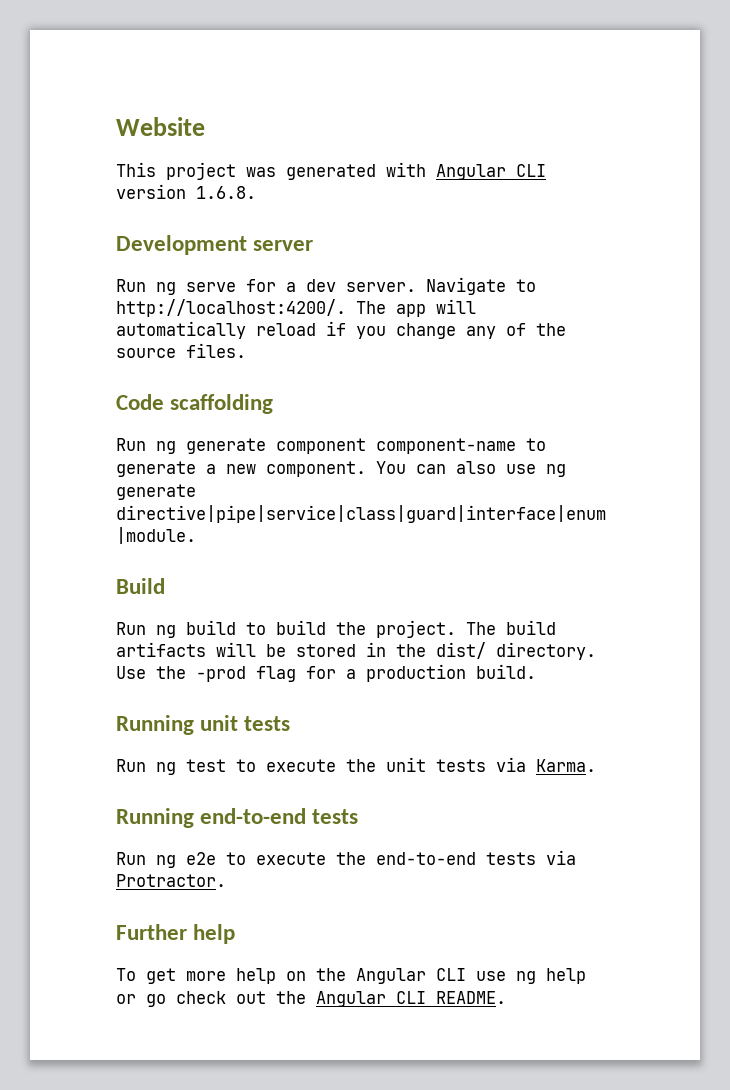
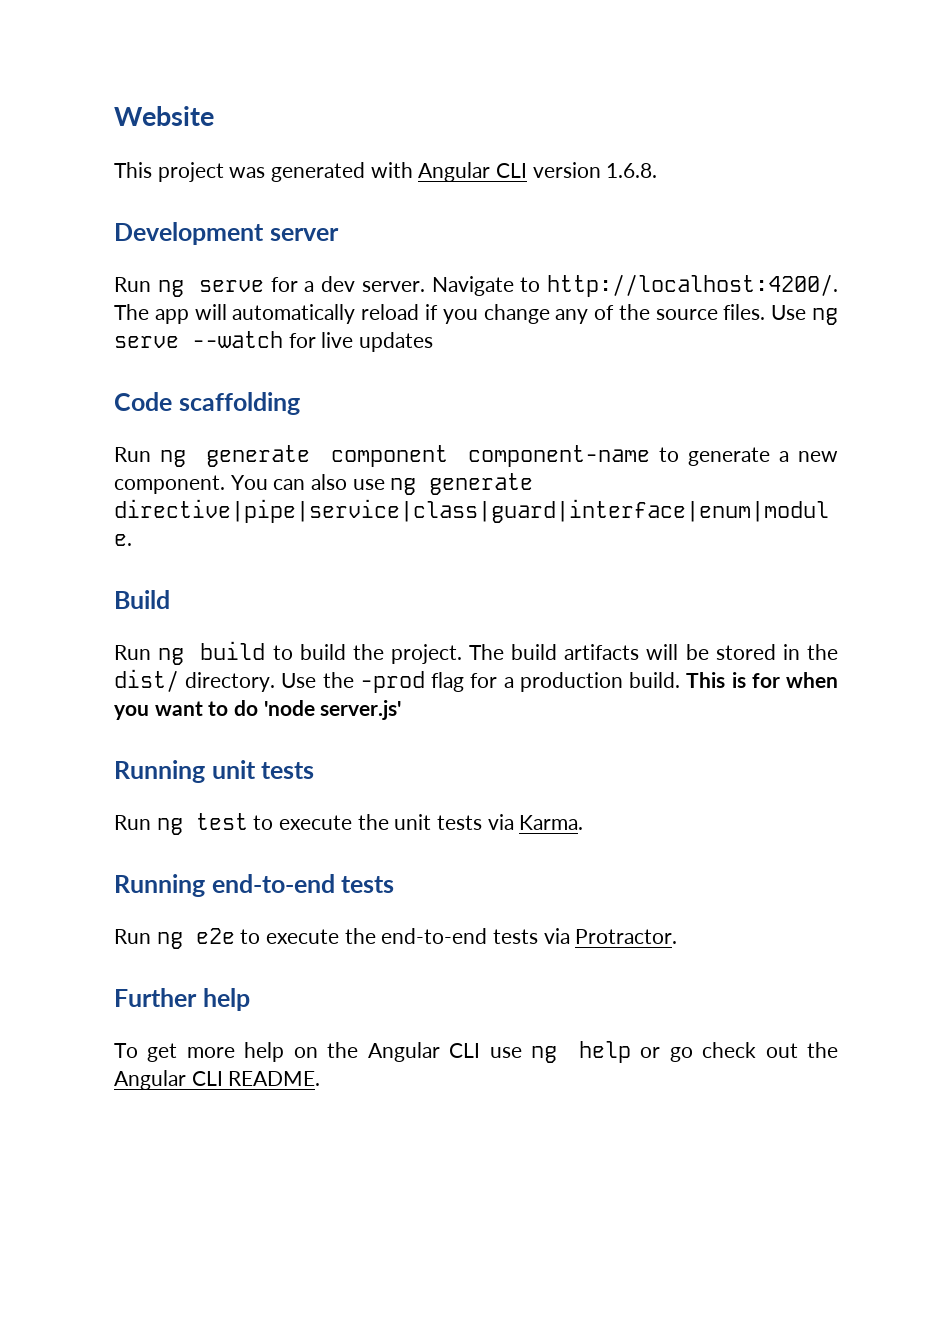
(246, 350) none -> [771,305,839,325] [114,331,434,352] Use ng serve --watch for live updates
(536, 671) none -> [686,672,839,688] [114,700,402,720] This is for when you want to do 'node server.js'

